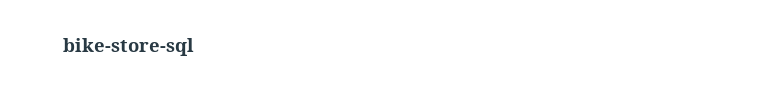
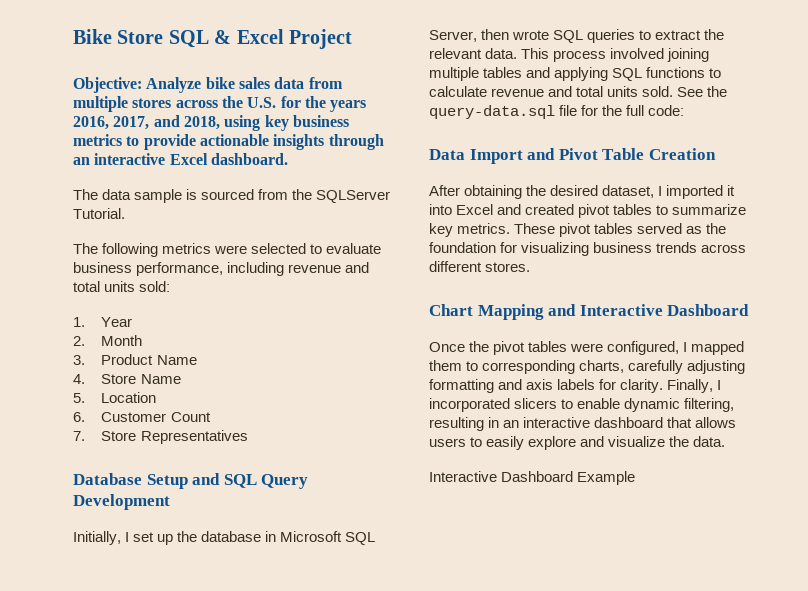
[63,38,194,56] bike-store-sql -> [73,29,352,49] [73,77,343,93] [73,96,367,112] [73,115,349,131] [73,134,384,150] [73,153,288,165] [73,189,391,203] [73,208,125,219] [73,243,382,257] [73,262,370,276] [73,281,171,292] [73,317,133,327] [73,335,143,346] [73,354,197,365] [73,374,181,384] [73,392,157,403] [73,412,211,422] [73,430,248,444] [73,473,309,489] [73,494,170,510] [73,531,376,545] [429,29,725,43] [429,48,710,62] [429,67,722,81] [429,86,728,97] [429,105,685,119] [429,148,716,164] [429,185,736,199] [429,204,747,218] [429,223,727,237] [429,242,747,256] [429,261,531,272] [429,304,750,320] [429,341,745,355] [429,360,746,374] [429,379,722,393] [429,398,735,412] [429,417,737,431] [429,436,726,450] [429,471,636,485] Bike Store SQL & Excel Project // Objective: Analyze bike sales data from multiple stores across the U.S. for the years 2016, 2017, and 2018, using key business metrics to provide actionable insights through an interactive Excel dashboard. // The data sample is sourced from the SQLServer Tutorial. // The following metrics were selected to evaluate business performance, including revenue and total units sold: // 1. Year // 2. Month // 3. Product Name // 4. Store Name // 5. Location // 6. Customer Count // 7. Store Representatives // Database Setup and SQL Query Development // Initially, I set up the database in Microsoft SQL Server, then wrote SQL queries to extract the relevant data. This process involved joining multiple tables and applying SQL functions to calculate revenue and total units sold. See the query-data.sql file for the full code: // Data Import and Pivot Table Creation // After obtaining the desired dataset, I imported it into Excel and created pivot tables to summarize key metrics. These pivot tables served as the foundation for visualizing business trends across different stores. // Chart Mapping and Interactive Dashboard // Once the pivot tables were configured, I mapped them to corresponding charts, carefully adjusting formatting and axis labels for clarity. Finally, I incorporated slicers to enable dynamic filtering, resulting in an interactive dashboard that allows users to easily explore and visualize the data. // Interactive Dashboard Example

